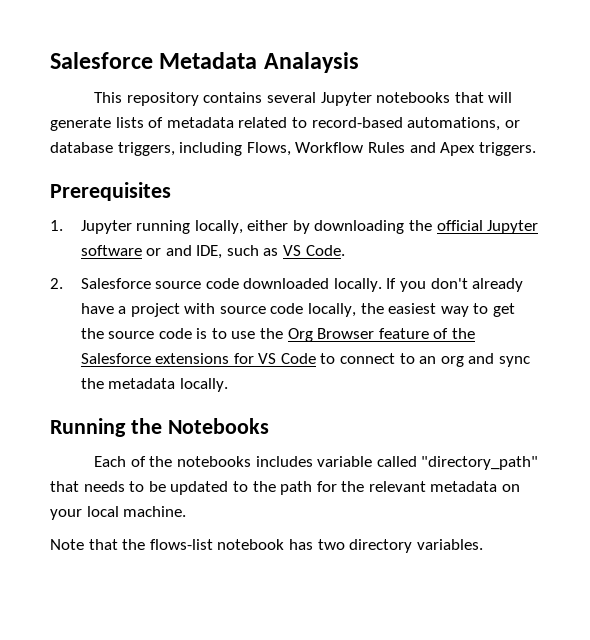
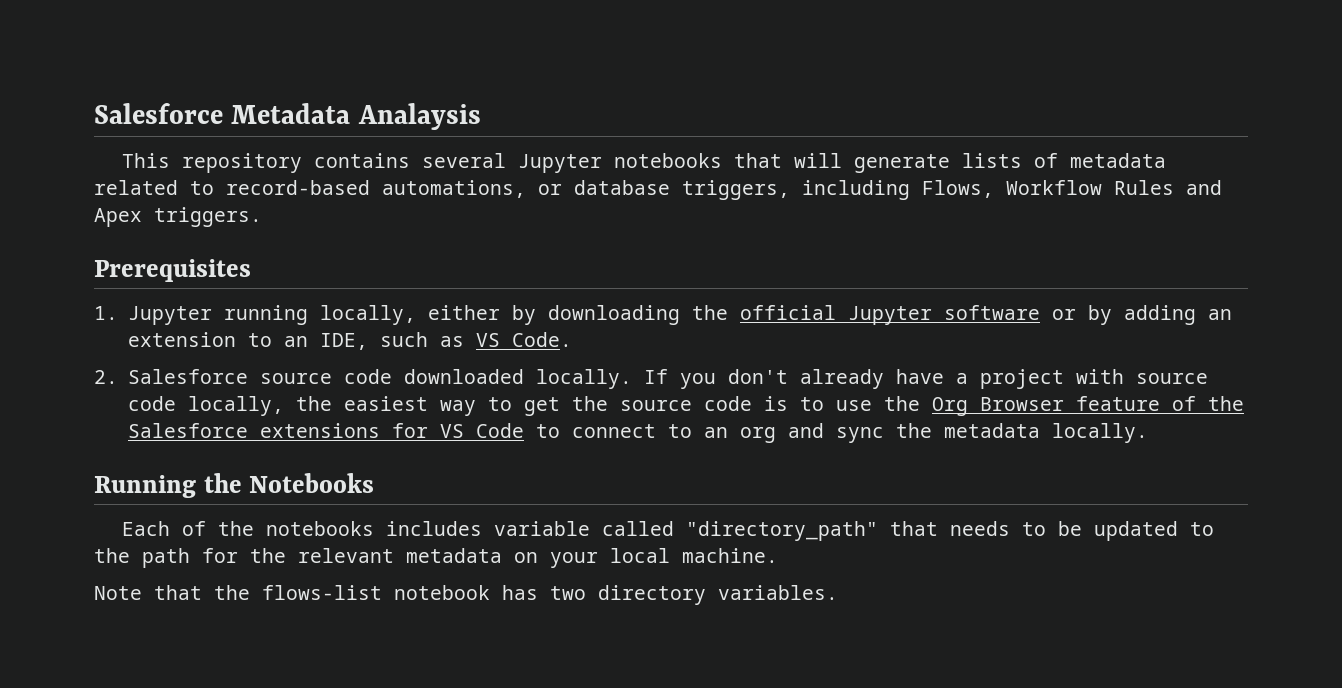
[165,245,192,256] and -> [1087,305,1232,325] [127,332,308,347] by adding an extension to an

